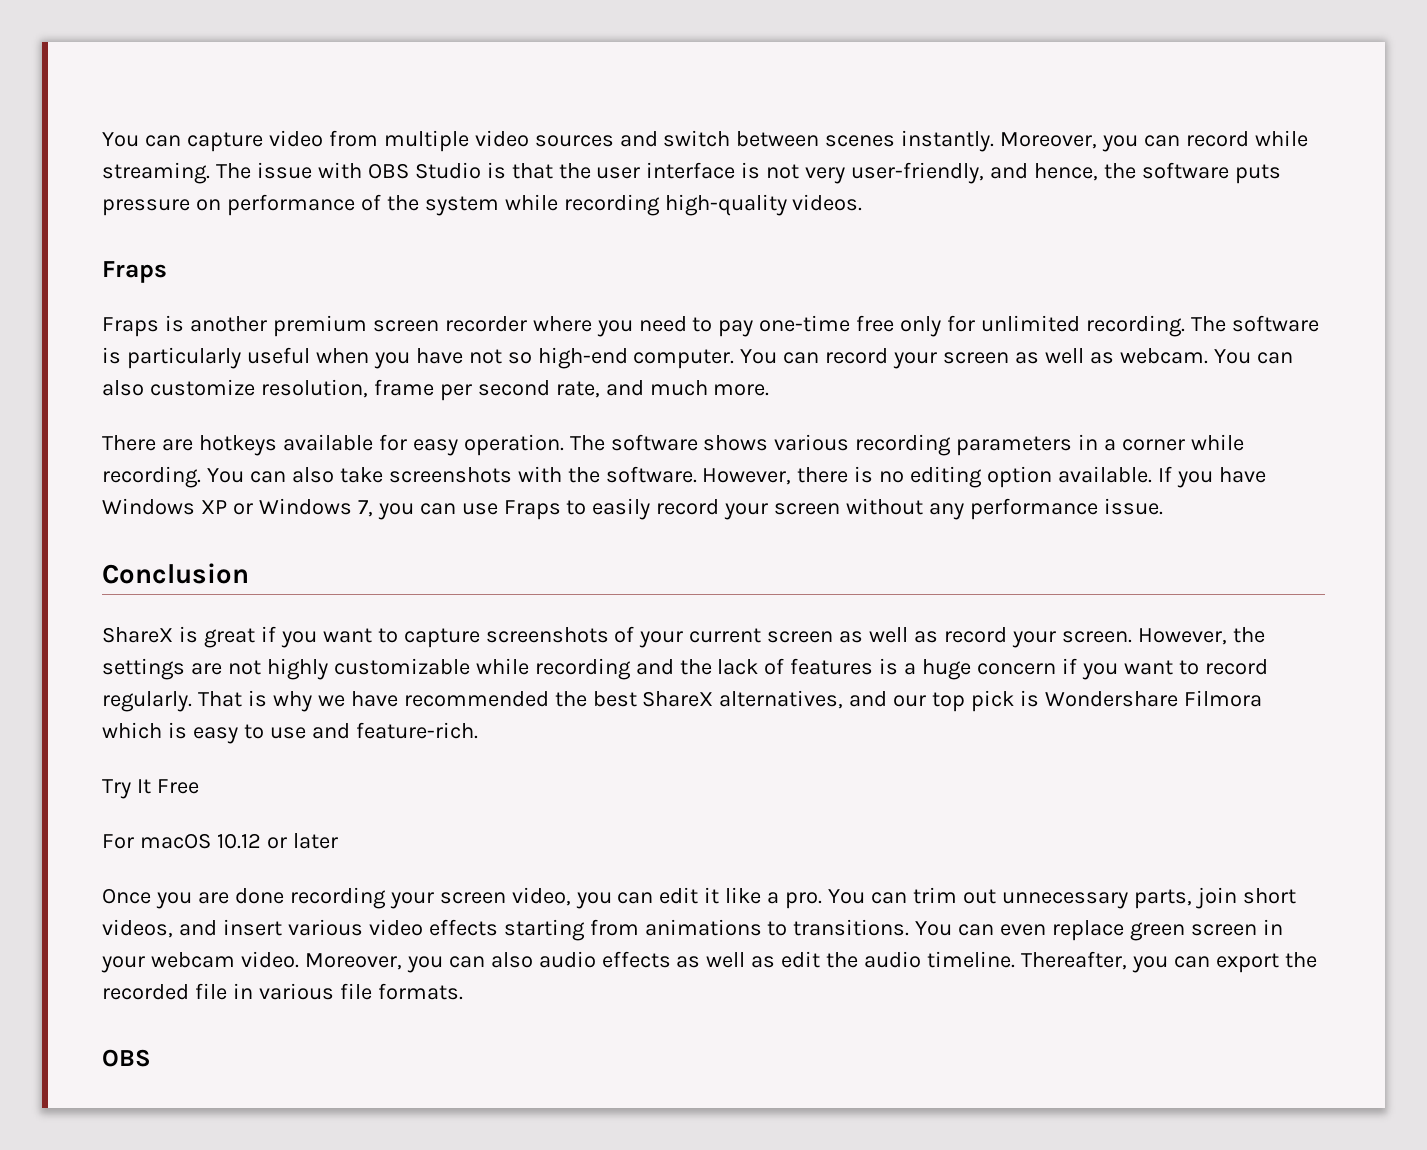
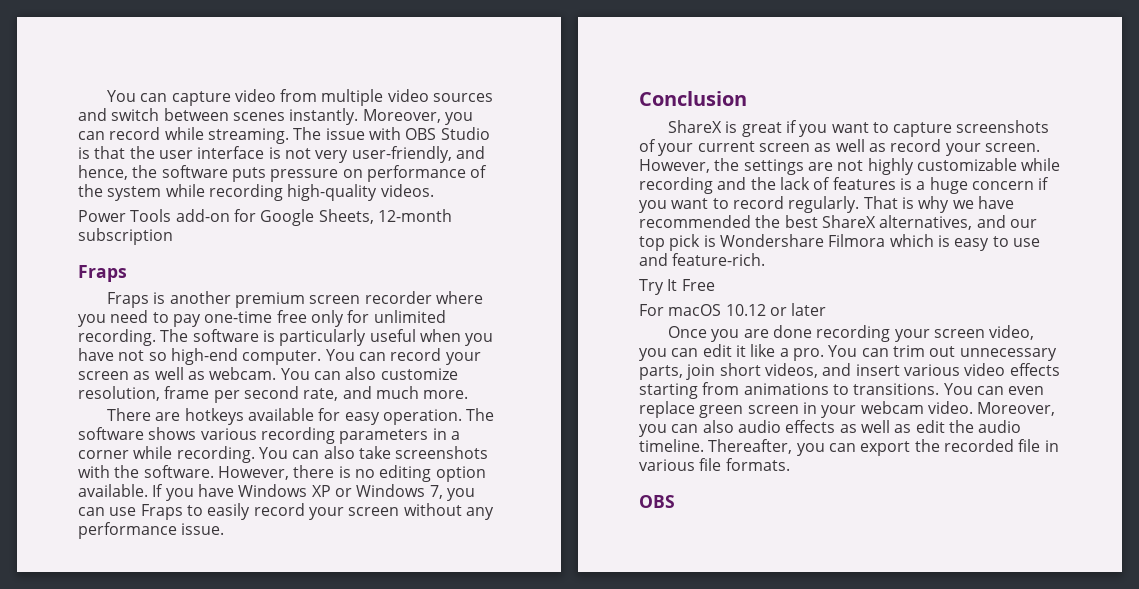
(863, 202) none -> [78,209,452,226] [78,228,173,245] // Power Tools add-on for Google Sheets, 12-month subscription

